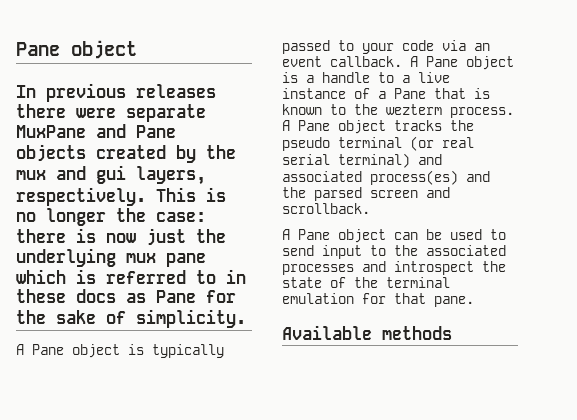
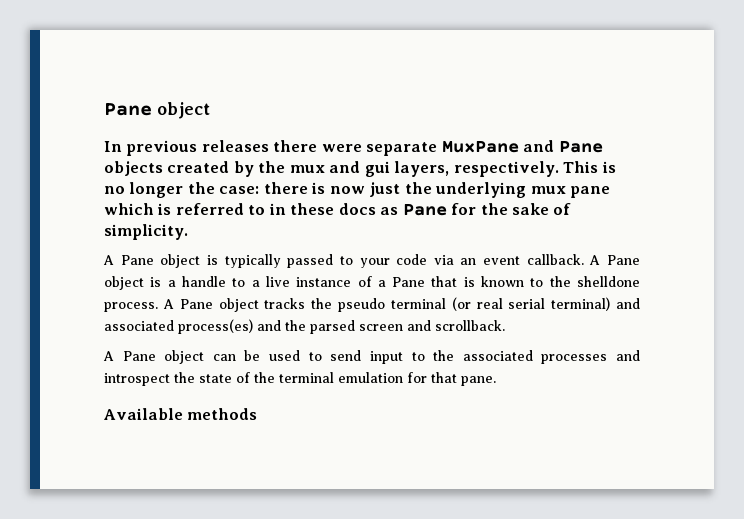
[386,104,442,115] wezterm -> [577,276,640,287] shelldone

